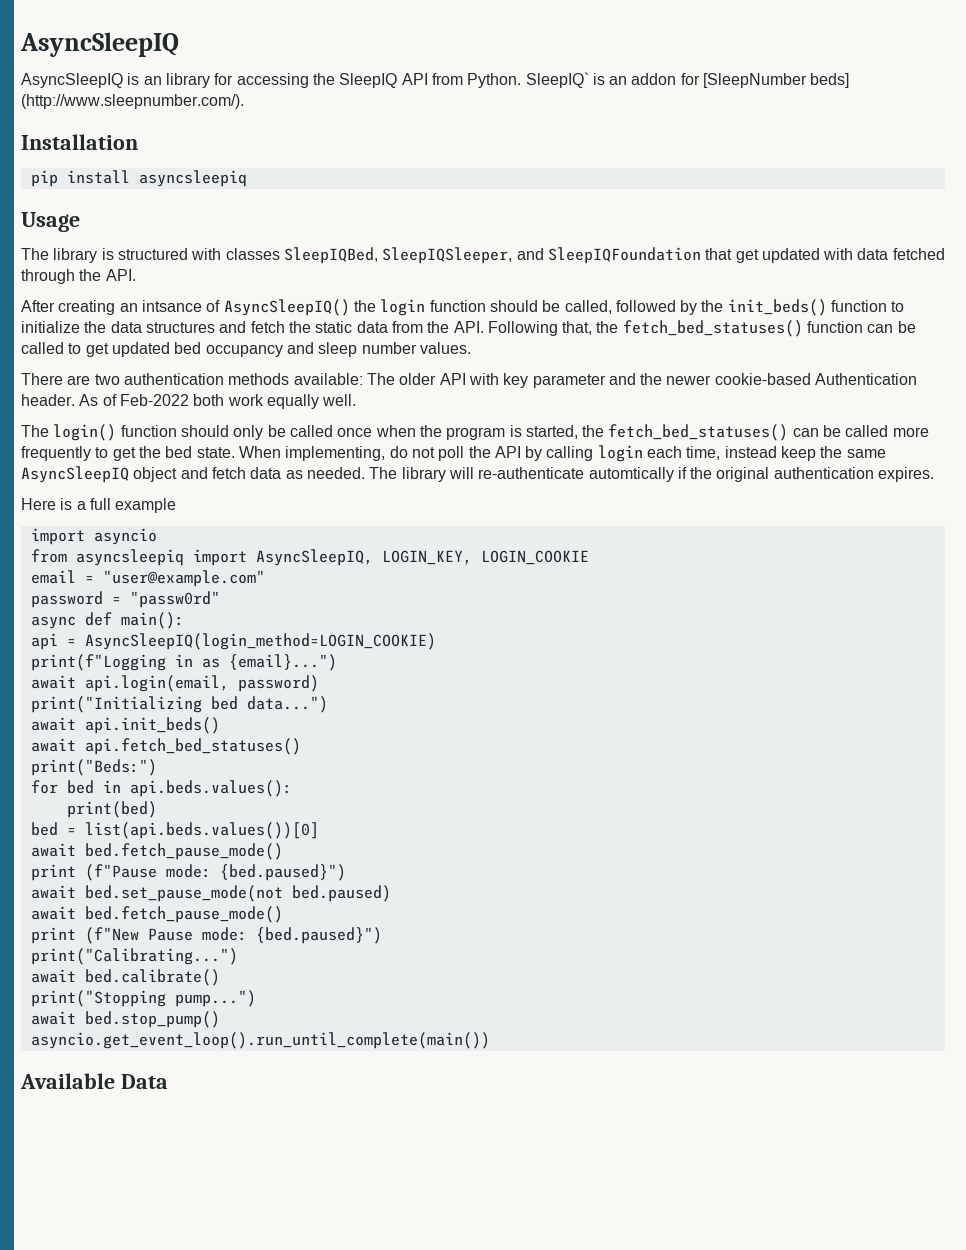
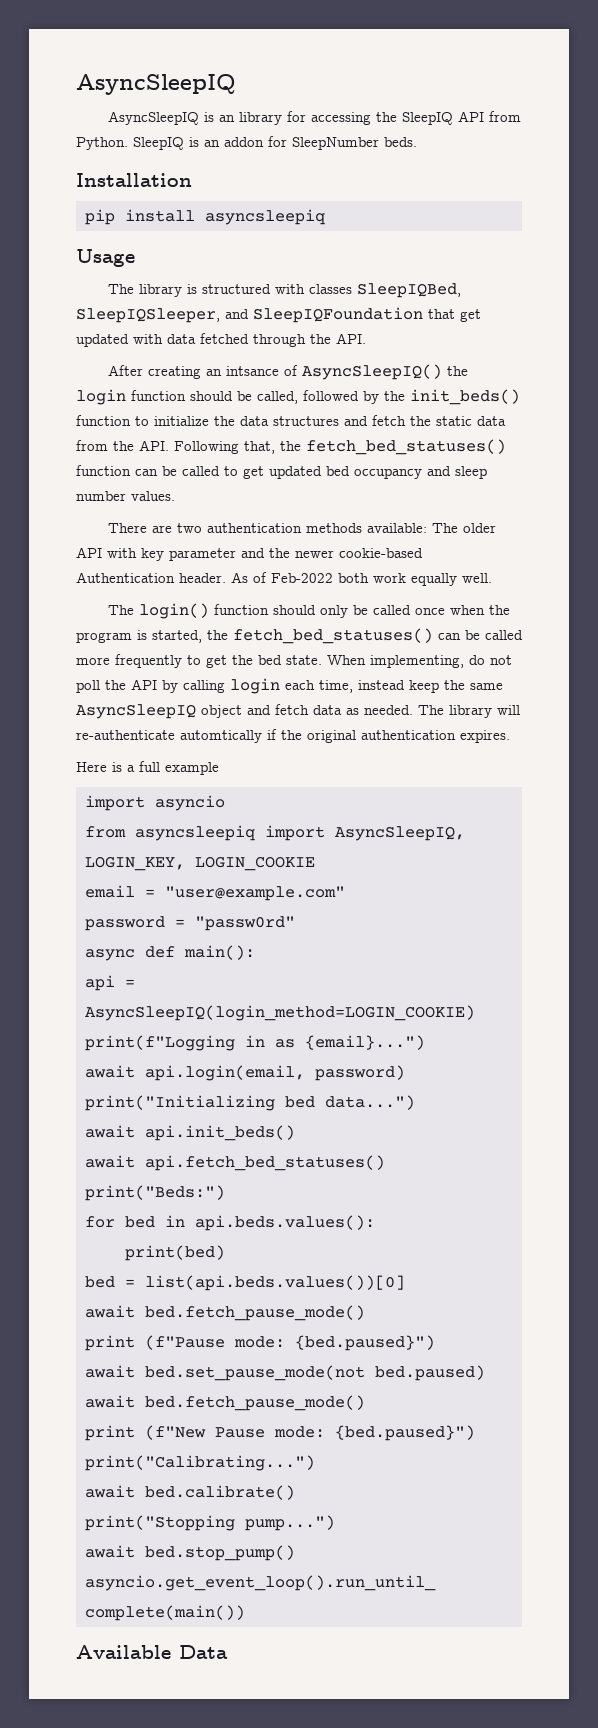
[525,72,589,88] SleepIQ` -> [133,137,184,150] SleepIQ
[703,73,850,88] [21,94,244,109] [SleepNumber beds] (http://www.sleepnumber.com/). -> [292,137,417,150] SleepNumber beds.

